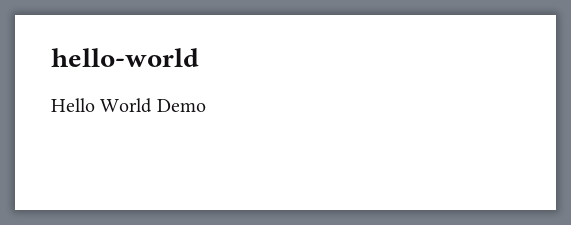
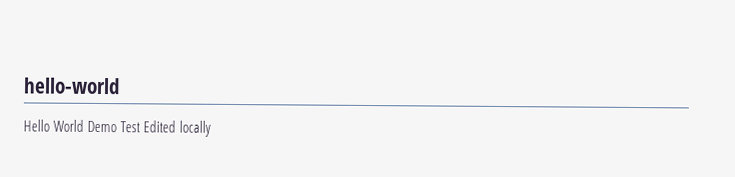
(206, 105) none -> [120,120,212,137] Test Edited locally

